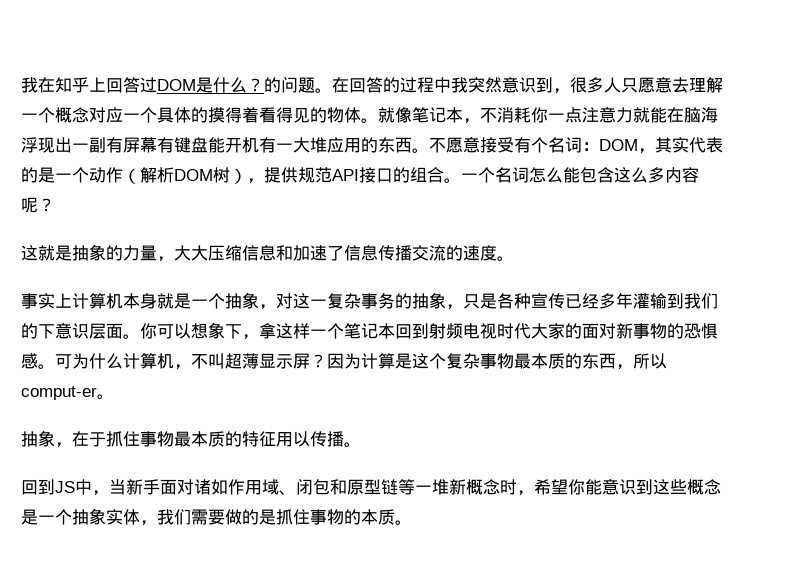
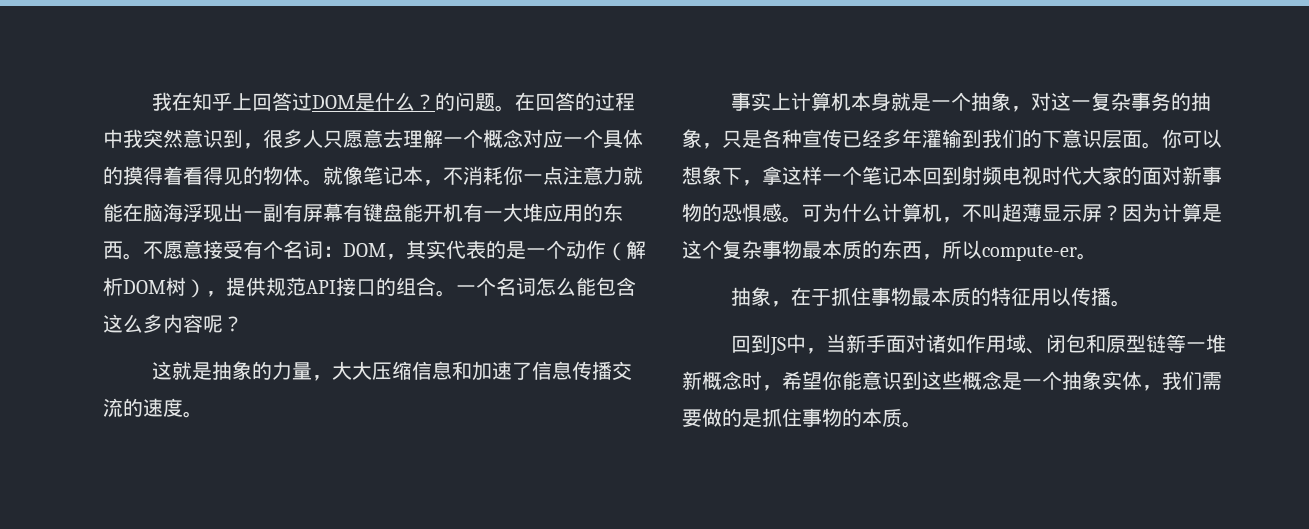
[21,386,97,400] comput-er -> [982,245,1077,261] compute-er

